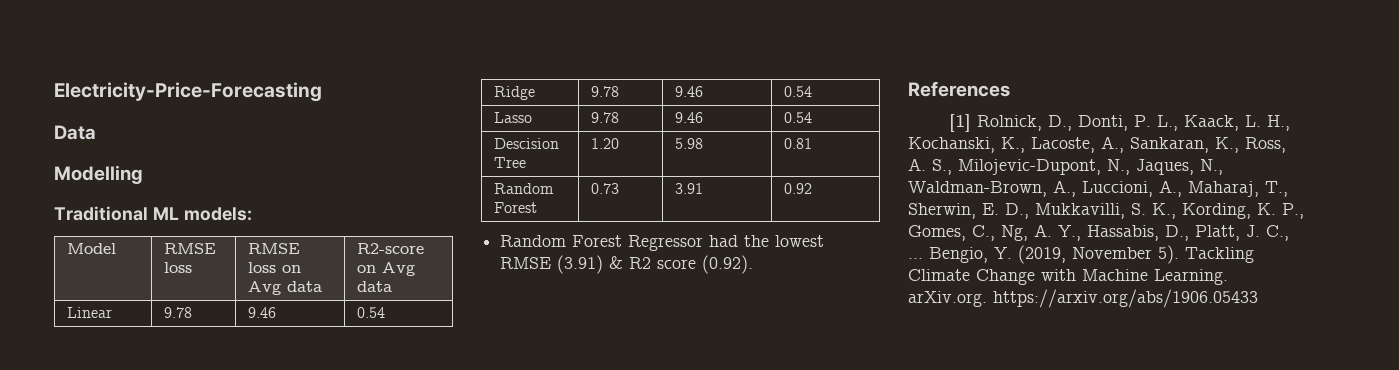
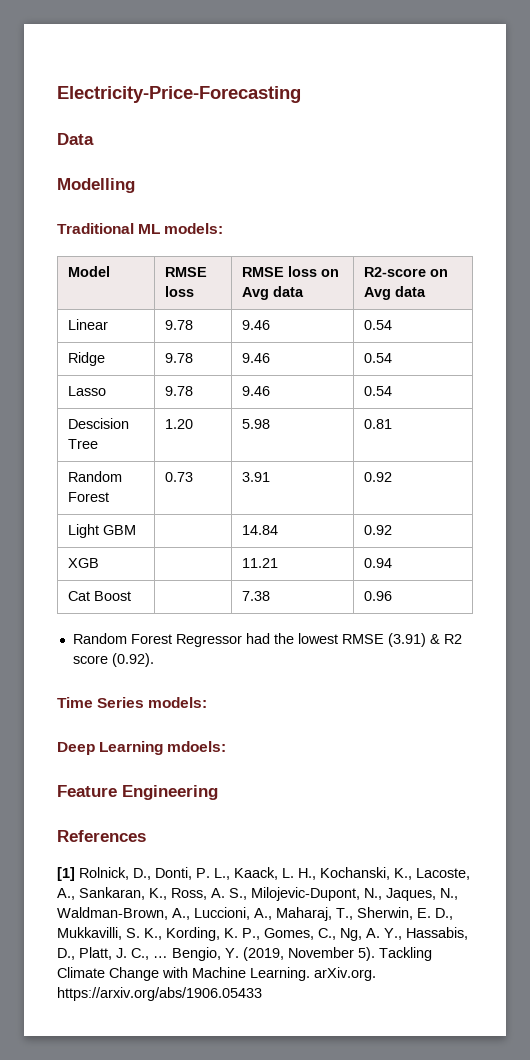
(813, 188) none -> [67,524,136,538] [241,525,278,535] [363,525,392,535] [67,558,99,568] [241,558,278,568] [363,558,392,568] [67,591,131,601] [241,591,270,601] [363,591,392,601] // Light GBM | | 14.84 | 0.92 // XGB | | 11.21 | 0.94 // Cat Boost | | 7.38 | 0.96
(754, 264) none -> [57,697,208,708] [57,741,227,755] [57,785,218,800] // Time Series models: // Deep Learning mdoels: // Feature Engineering

